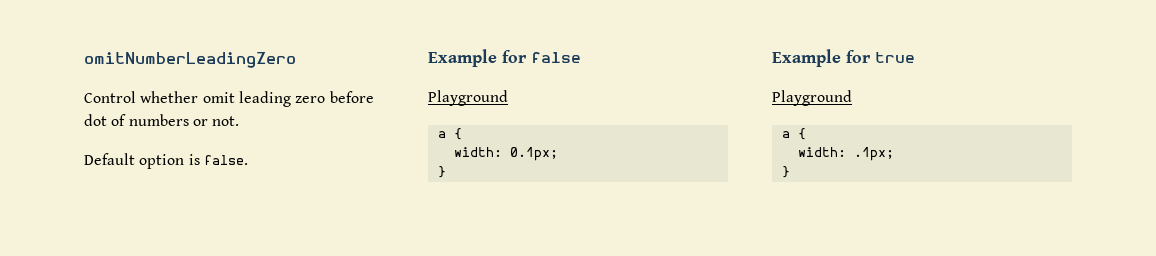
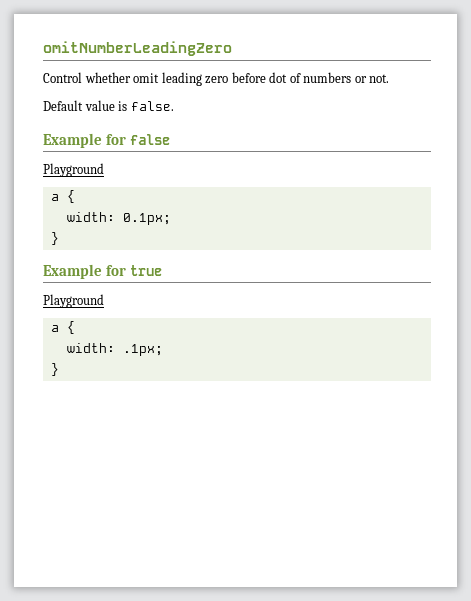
[139,154,185,169] option -> [84,100,115,111] value

